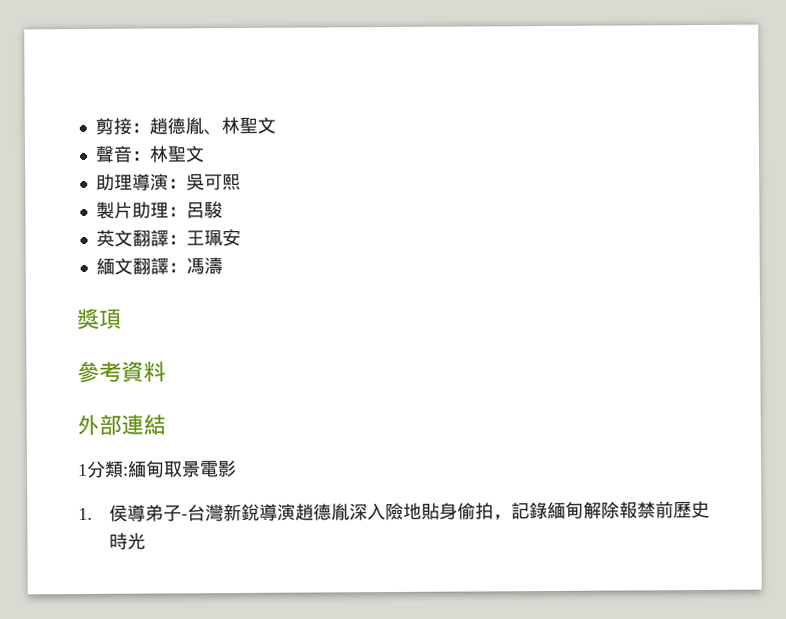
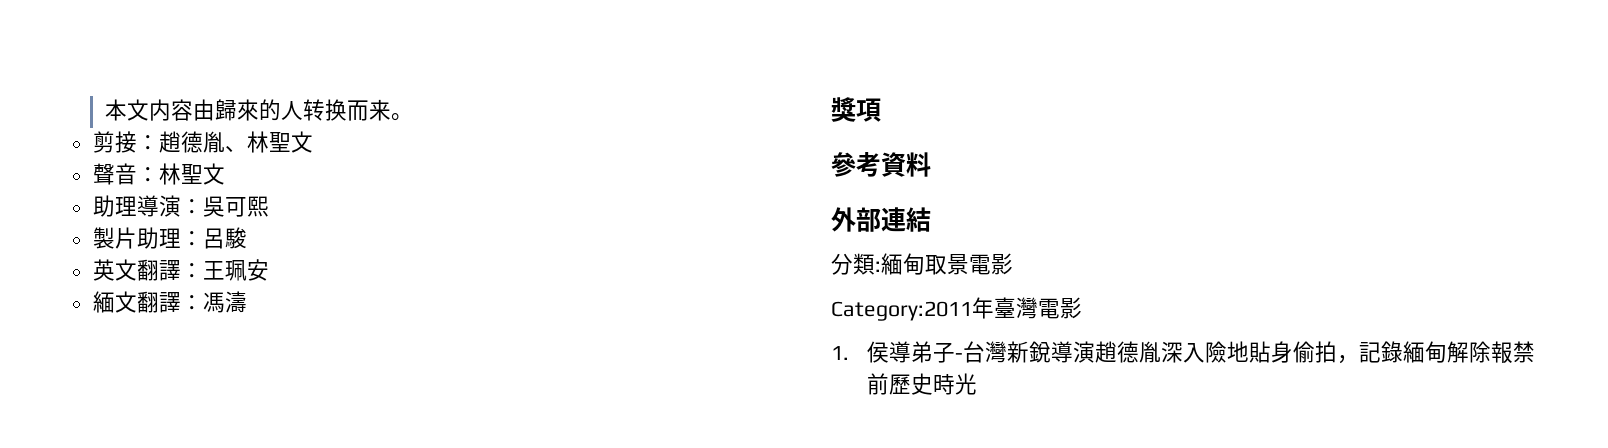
(94, 126) none -> [105,99,414,121] 本文内容由歸來的人转换而来。 //
[77,463,88,477] 1 -> (931, 219) none
(237, 469) none -> [831,297,1082,321] // Category:2011年臺灣電影

